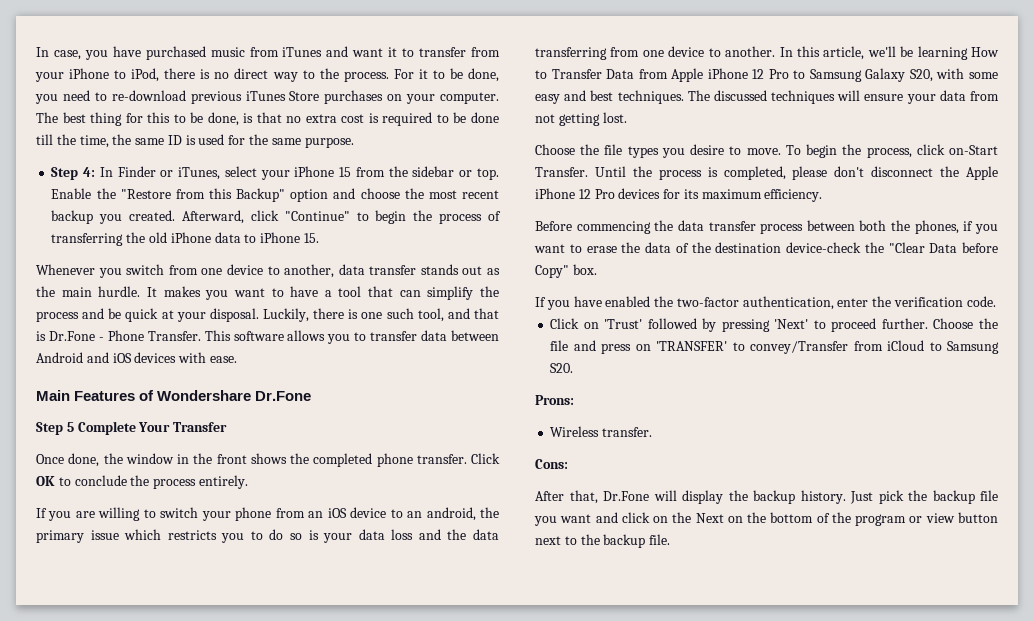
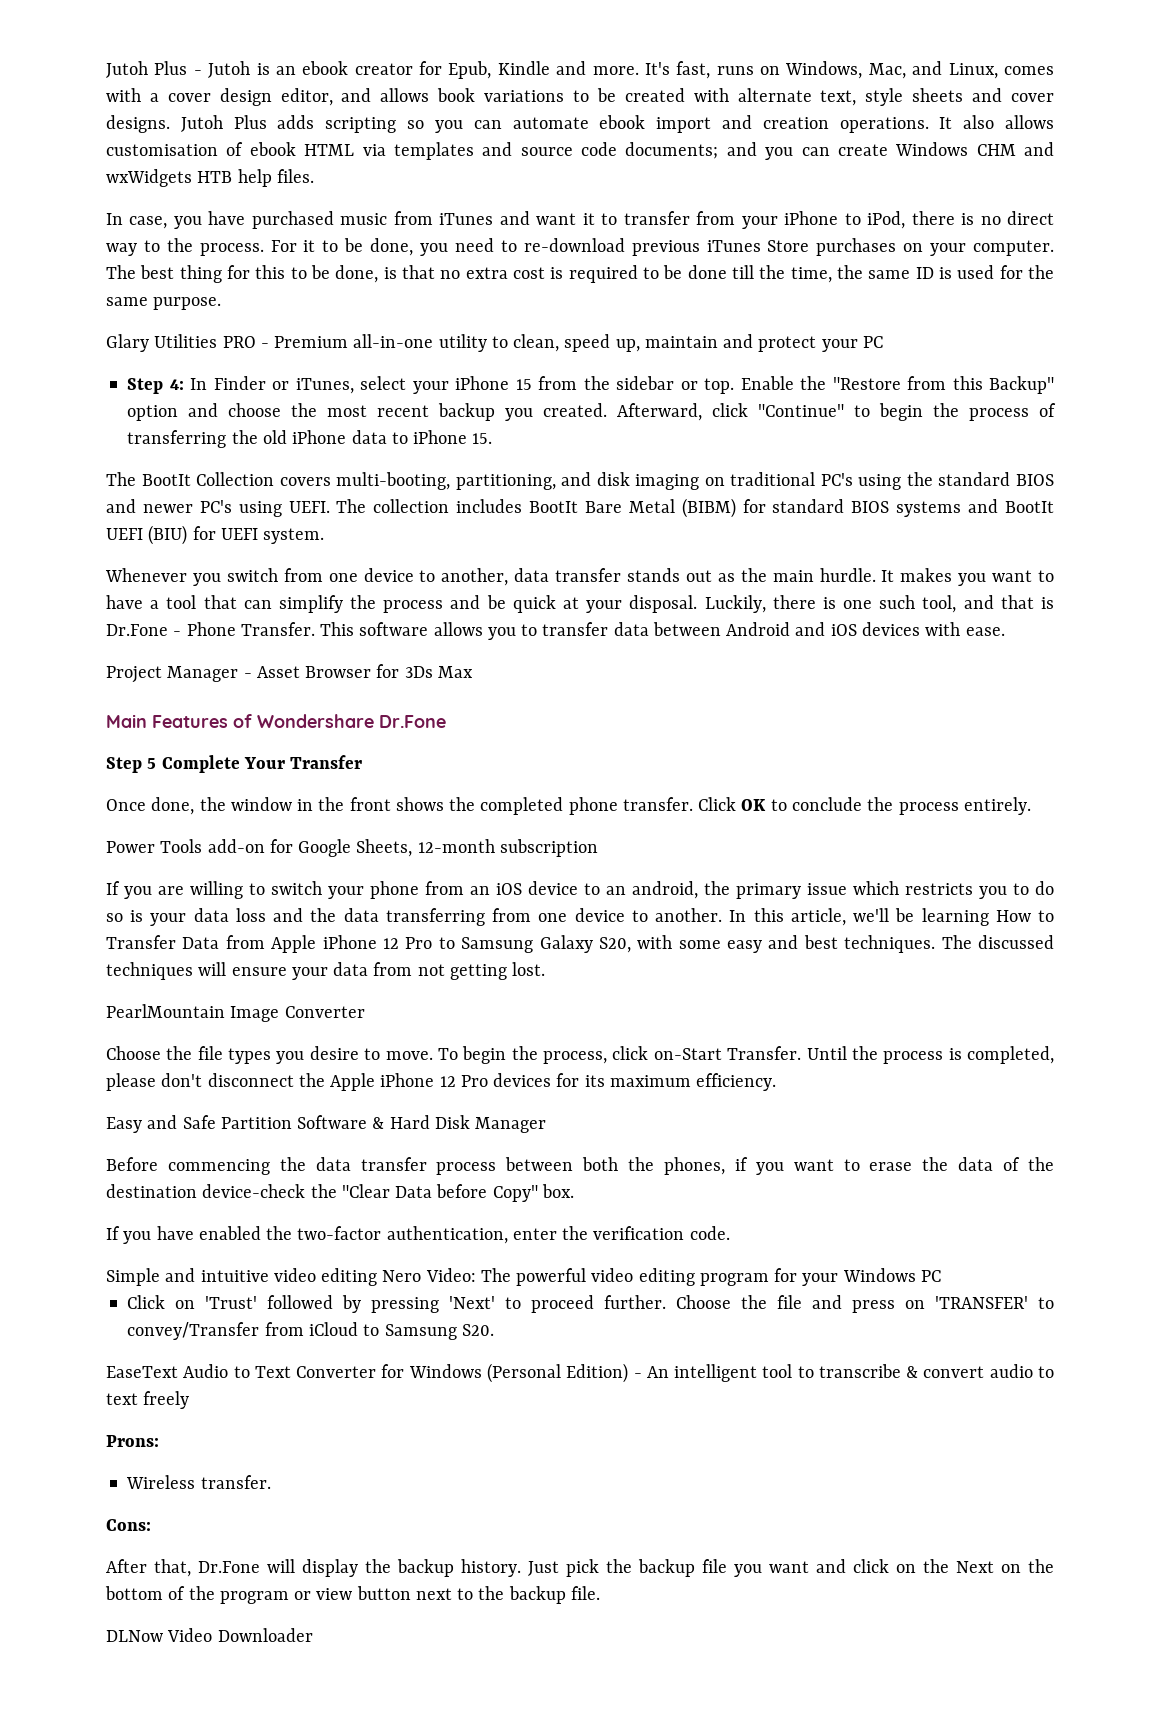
(36, 52) none -> [106,61,1054,79] [106,88,1055,106] [106,115,1054,133] [106,142,1054,160] [106,169,314,187] Jutoh Plus - Jutoh is an ebook creator for Epub, Kindle and more. It's fast, runs on Windows, Mac, and Linux, comes with a cover design editor, and allows book variations to be created with alternate text, style sheets and cover designs. Jutoh Plus adds scripting so you can automate ebook import and creation operations. It also allows customisation of ebook HTML via templates and source code documents; and you can create Windows CHM and wxWidgets HTB help files. //
(354, 142) none -> [106,334,883,352] // Glary Utilities PRO - Premium all-in-one utility to clean, speed up, maintain and protect your PC
(319, 238) none -> [106,472,1054,490] [106,498,1054,518] [106,525,325,545] // The BootIt Collection covers multi-booting, partitioning, and disk imaging on traditional PC's using the standard BIOS and newer PC's using UEFI. The collection includes BootIt Bare Metal (BIBM) for standard BIOS systems and BootIt UEFI (BIU) for UEFI system.
(237, 359) none -> [106,664,473,683] // Project Manager - Asset Browser for 3Ds Max
(248, 482) none -> [106,839,598,857] // Power Tools add-on for Google Sheets, 12-month subscription
(627, 117) none -> [106,1004,365,1022] // PearlMountain Image Converter
(823, 195) none -> [106,1115,547,1133] // Easy and Safe Partition Software & Hard Disk Manager
(996, 301) none -> [106,1268,941,1286] // Simple and intuitive video editing Nero Video: The powerful video editing program for your Windows PC
(574, 368) none -> [106,1363,1055,1383] [106,1391,190,1409] // EaseText Audio to Text Converter for Windows (Personal Edition) - An intelligent tool to transcribe & convert audio to text freely
(671, 539) none -> [106,1628,313,1642] // DLNow Video Downloader

